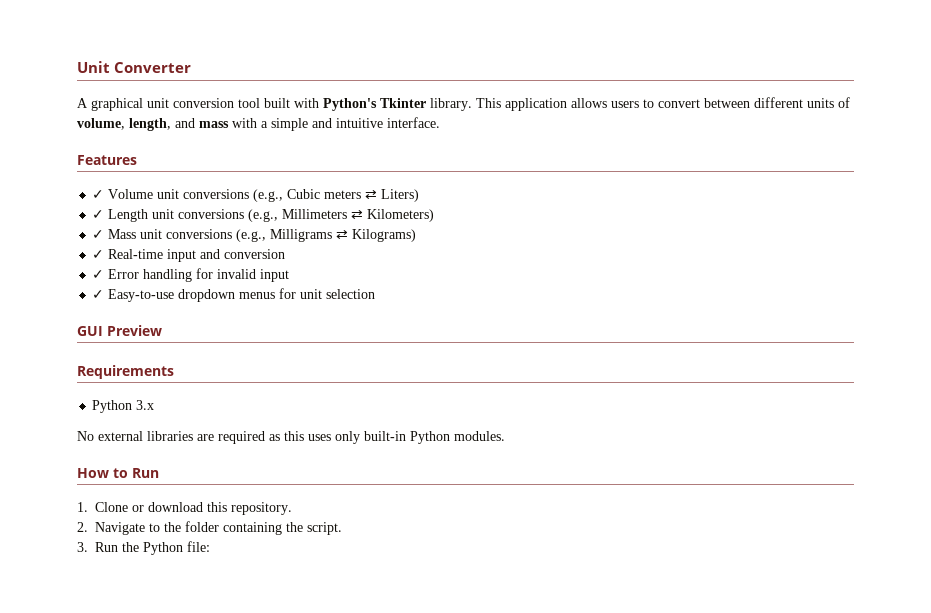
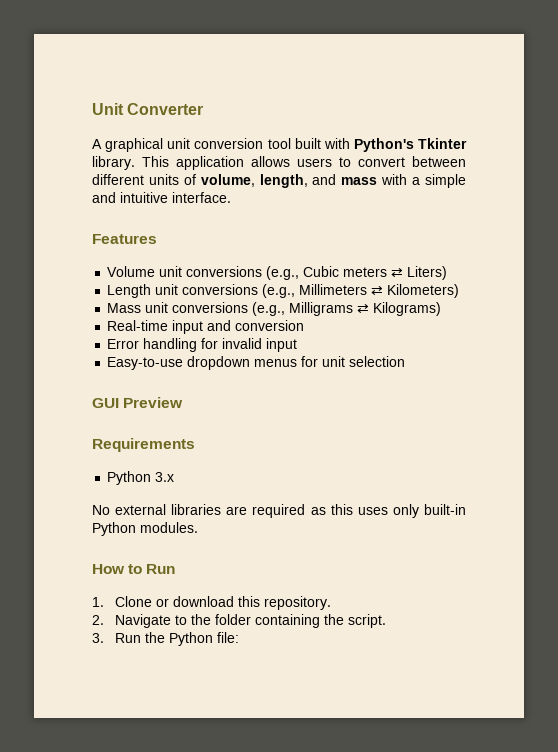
[92,190,105,199] ✓ -> (157, 239) none
[92,210,105,219] ✓ -> (448, 273) none
[92,230,105,239] ✓ -> (460, 291) none
[92,250,105,259] ✓ -> (442, 309) none
[92,270,105,279] ✓ -> (305, 325) none
[92,290,105,299] ✓ -> (298, 345) none

